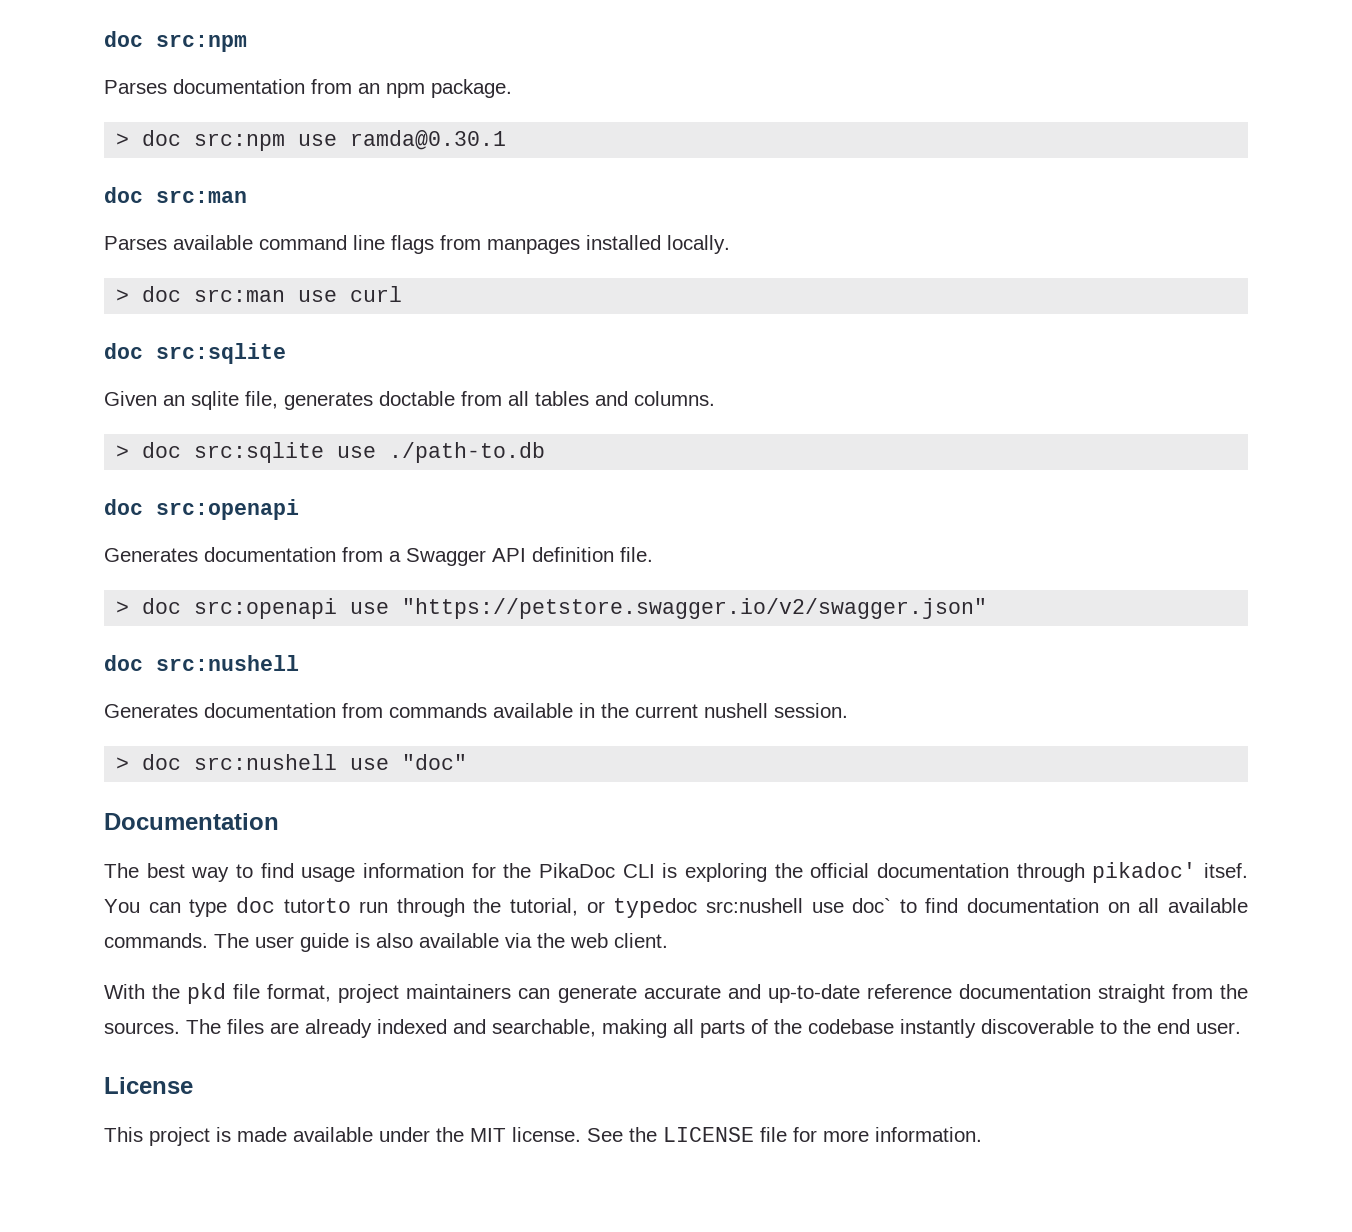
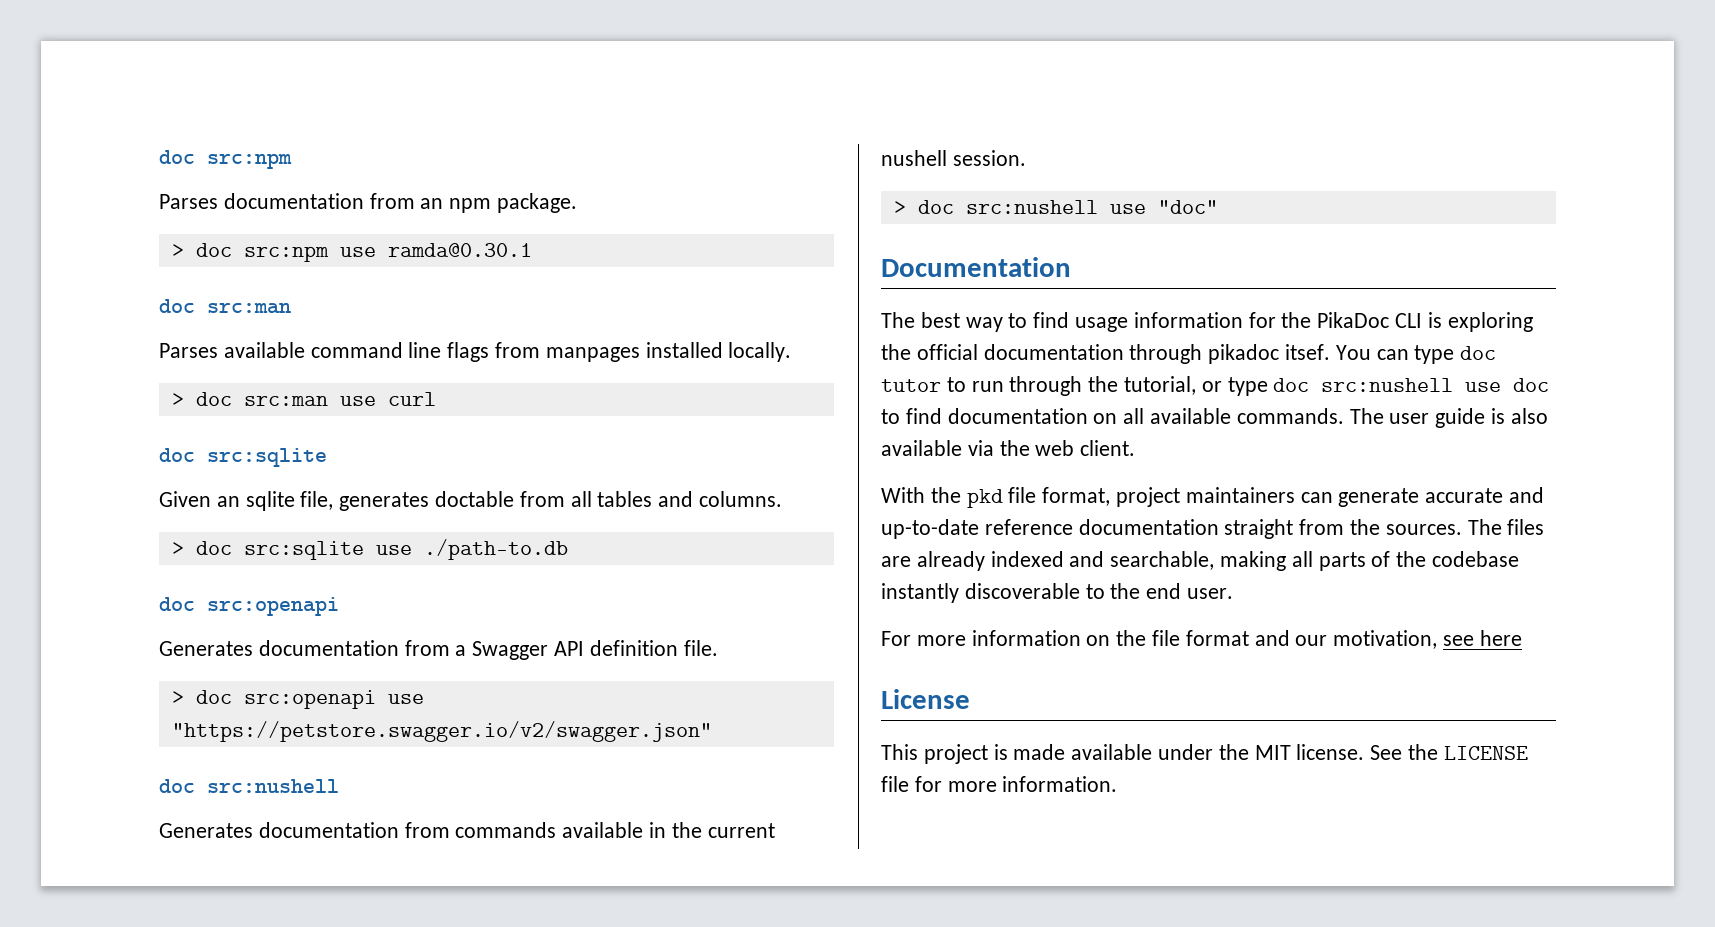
[1092,862,1197,883] pikadoc' -> [1208,344,1280,364] pikadoc
[283,898,351,913] tutorto -> [881,377,966,392] tutor to
[613,898,892,918] typedoc src:nushell use doc` -> [1227,377,1550,396] type doc src:nushell use doc
(1241, 1028) none -> [881,630,1522,649] // For more information on the file format and our motivation, see here

